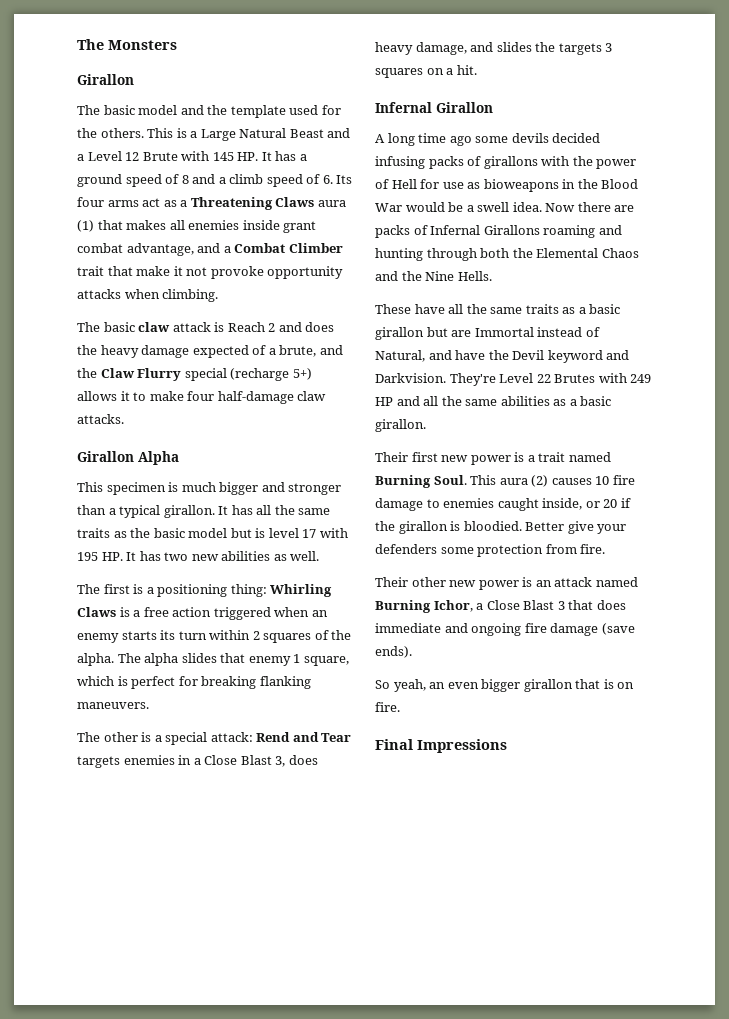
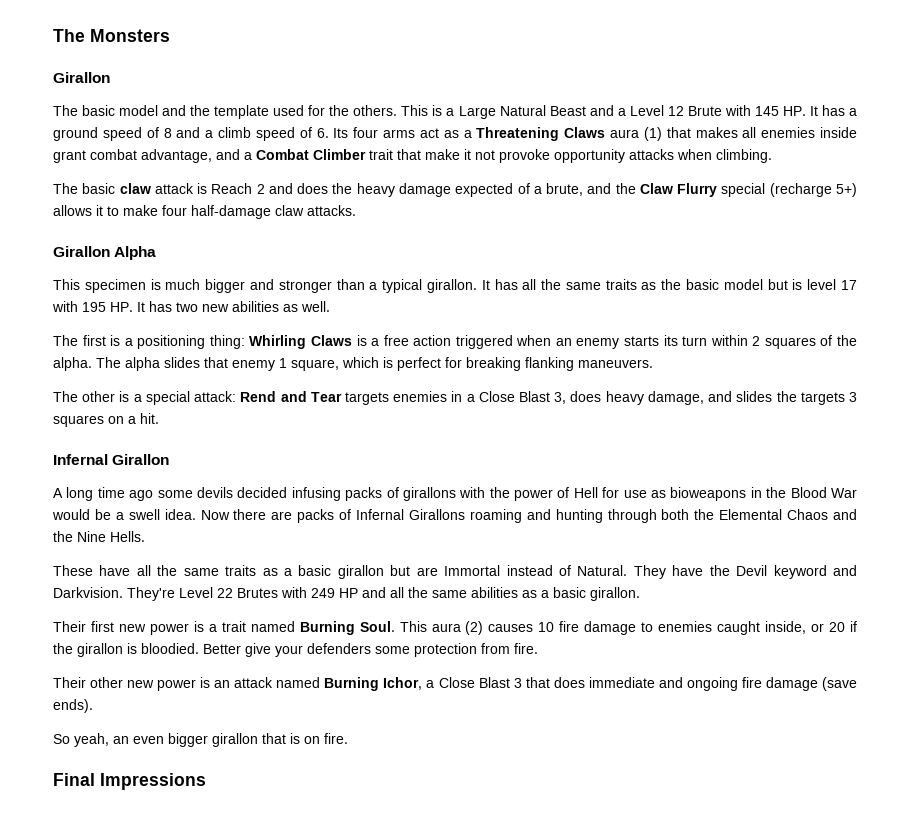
[375,350,452,362] Natural, and -> [577,565,666,579] Natural. They

